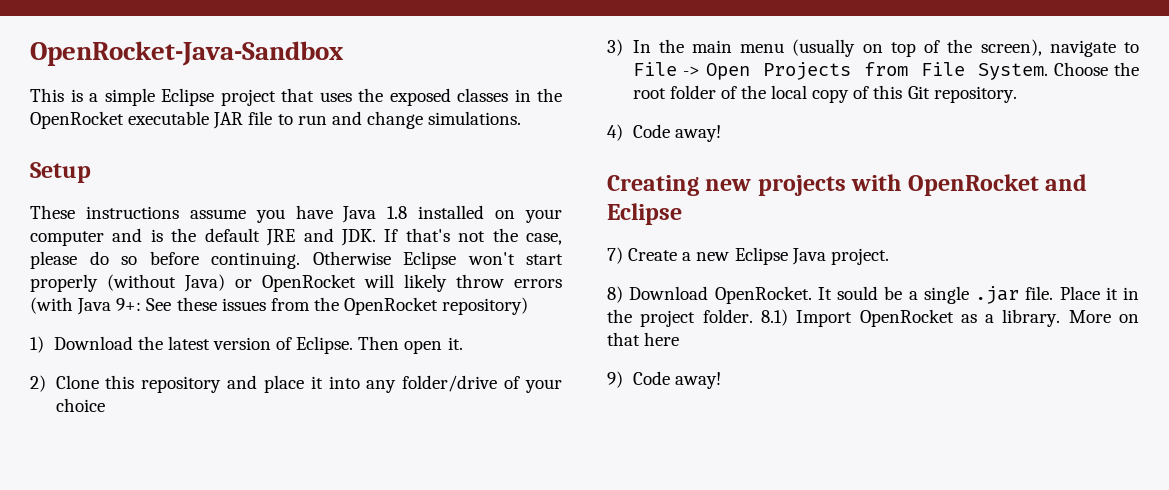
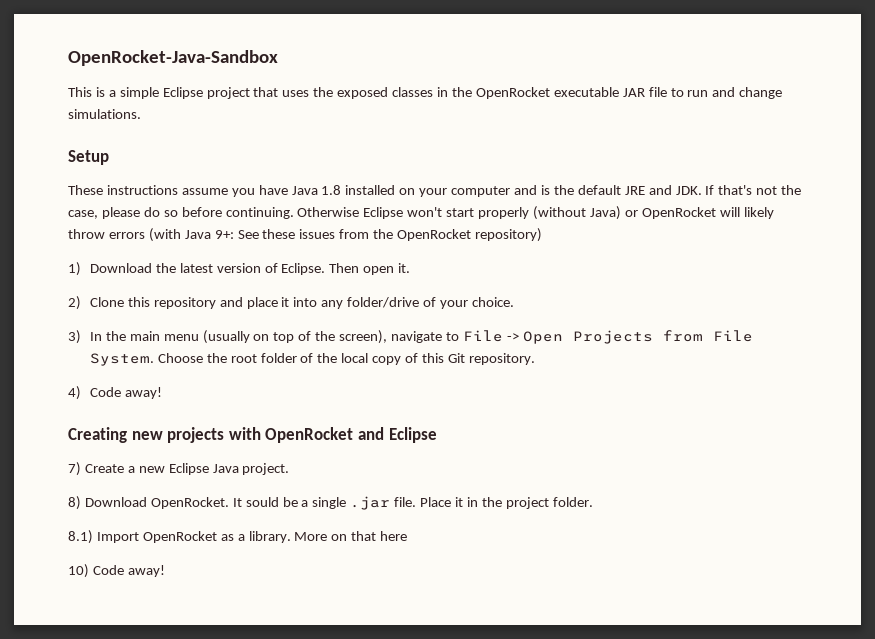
[55,398,105,412] choice -> [471,297,514,307] choice.
(753, 316) none -> (593, 502) //
[607,371,623,388] 9) -> [68,564,89,578] 10)

